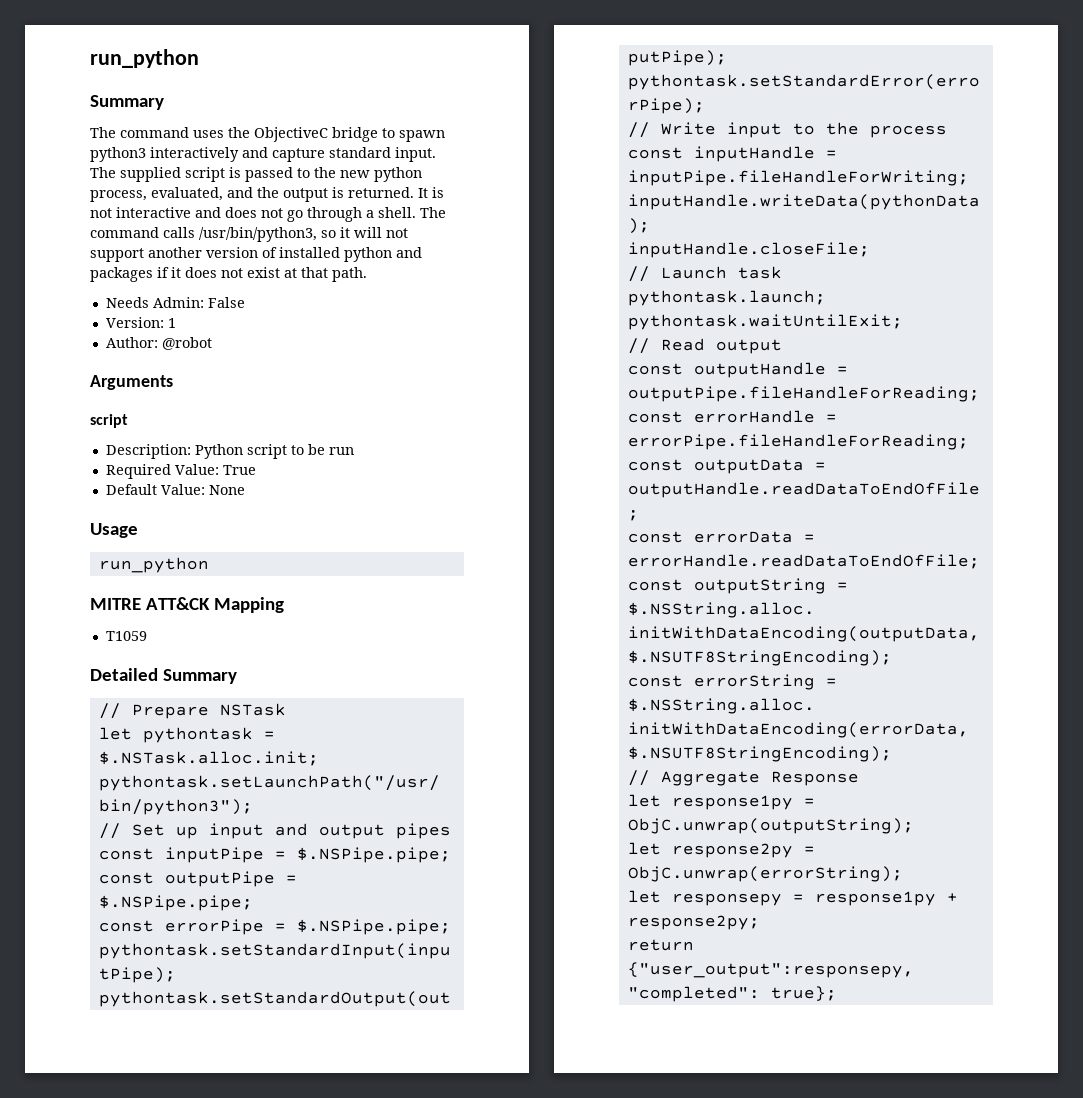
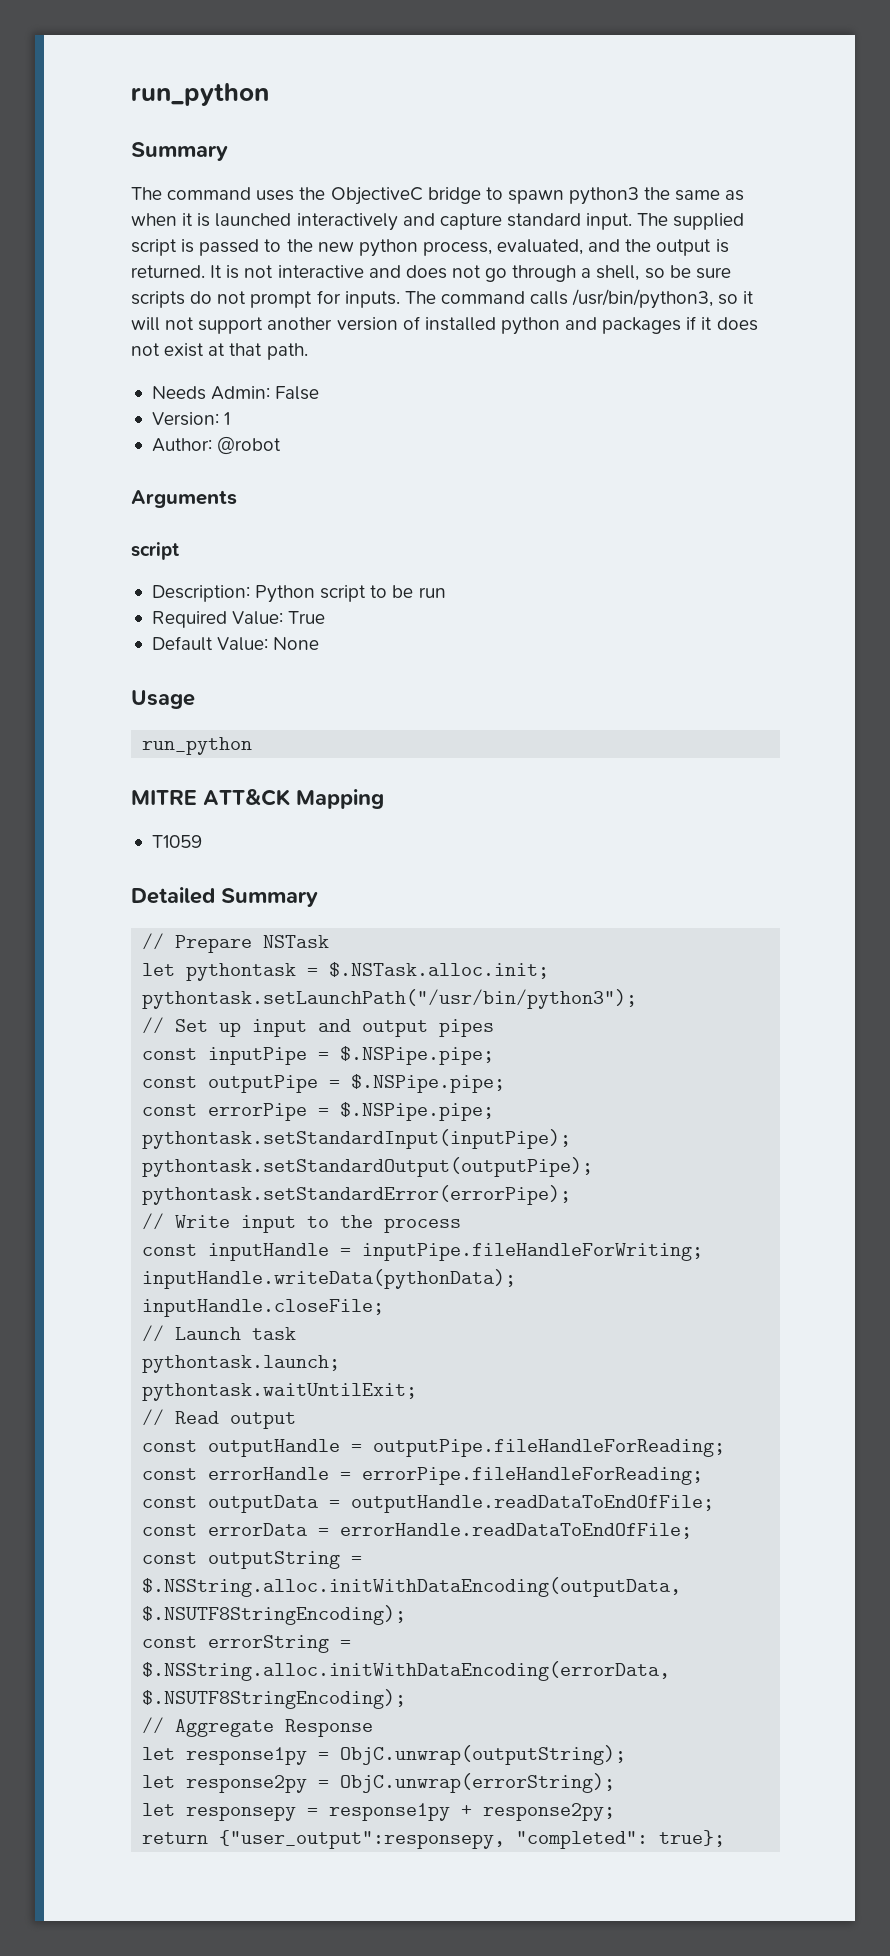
(146, 154) none -> [644,187,745,201] [131,213,292,227] the same as when it is launched
[378,207,416,218] shell. -> [596,265,731,281] [131,290,400,308] shell, so be sure scripts do not prompt for inputs.

